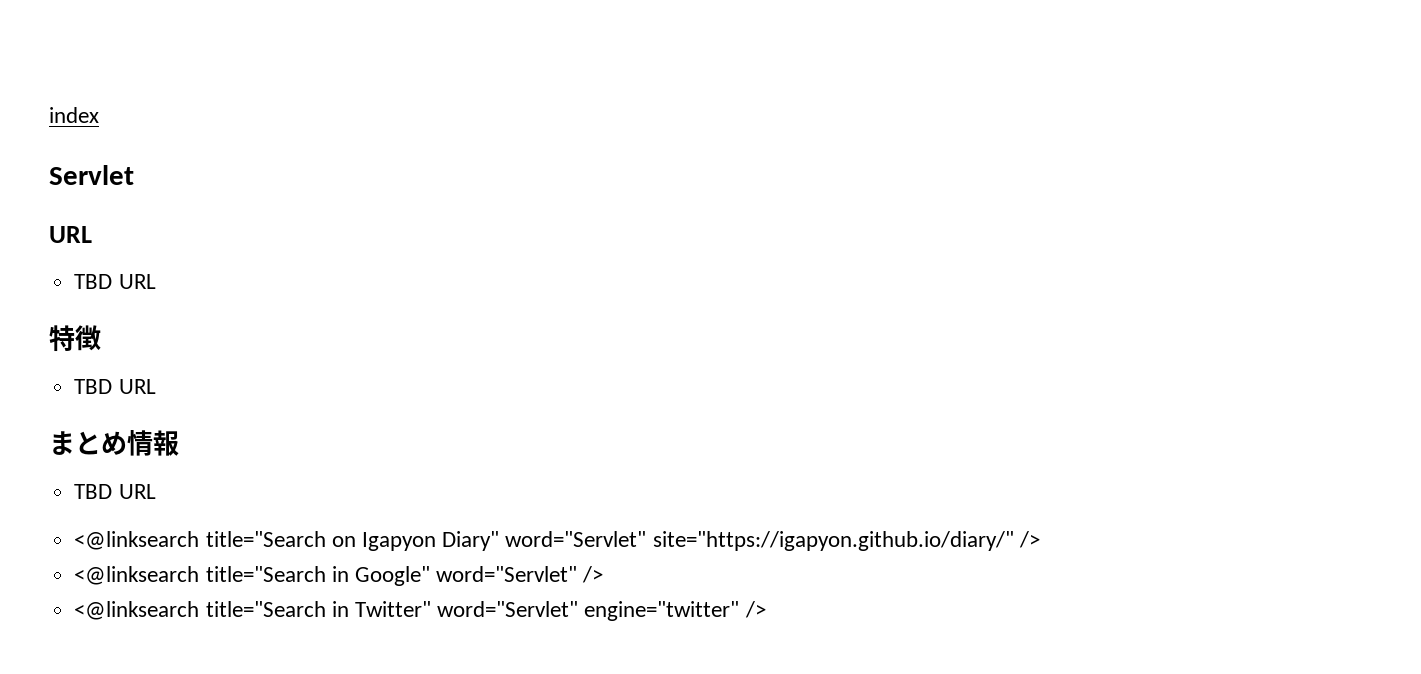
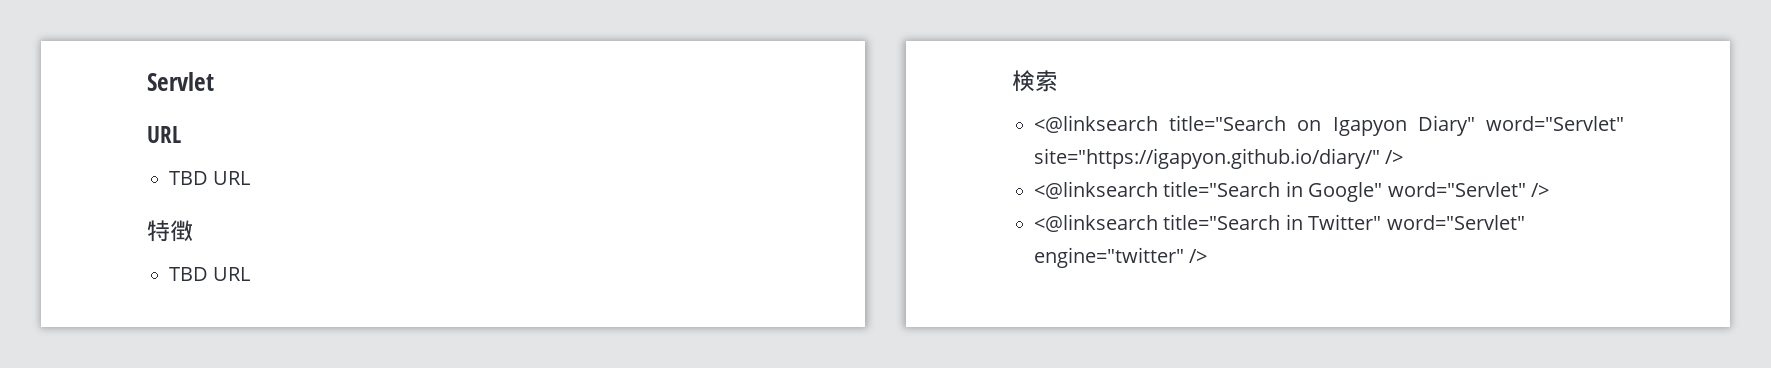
[49,107,99,123] index // -> (147, 81) none
[49,430,179,456] [74,484,156,499] まとめ情報 // TBD URL -> [1012,70,1058,92] 検索

